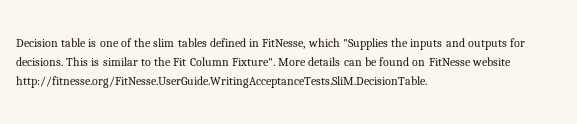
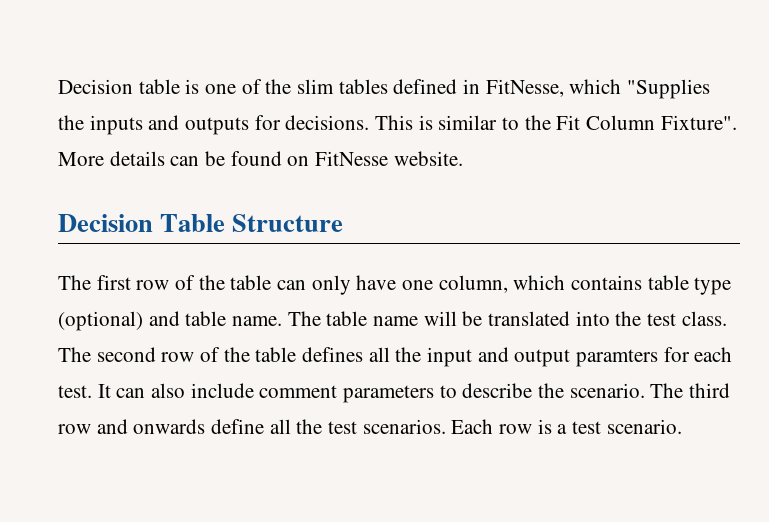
[471,57,511,66] [16,76,427,88] website http://fitnesse.org/FitNesse.UserGuide.WritingAcceptanceTests.SliM.DecisionTable. -> [393,151,463,166] [58,214,344,232] [58,275,732,295] [58,311,727,331] [58,347,733,367] [58,383,731,403] [58,419,682,434] website. // Decision Table Structure // The first row of the table can only have one column, which contains table type (optional) and table name. The table name will be translated into the test class. The second row of the table defines all the input and output paramters for each test. It can also include comment parameters to describe the scenario. The third row and onwards define all the test scenarios. Each row is a test scenario.

